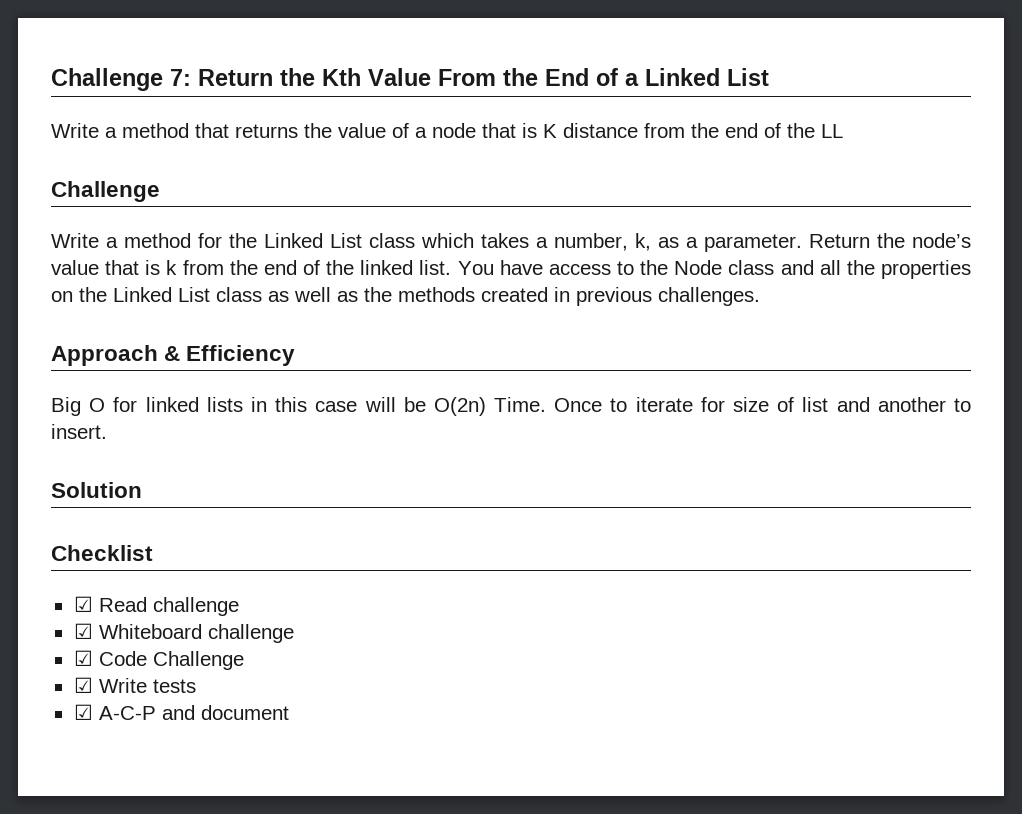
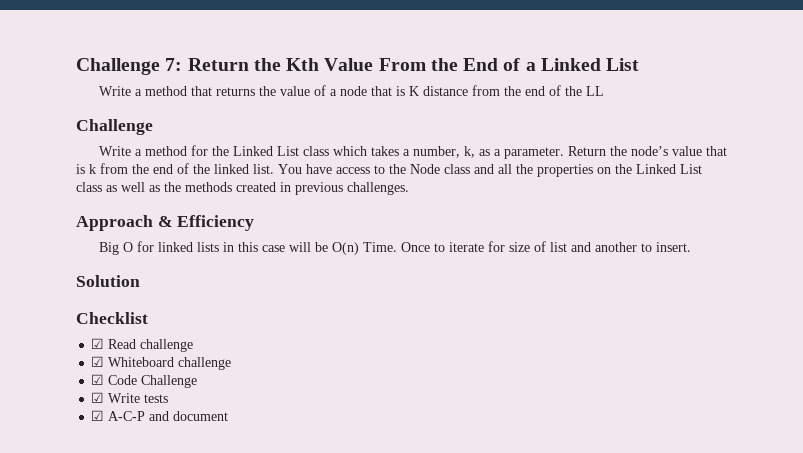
[433,397,486,416] O(2n) -> [332,242,360,255] O(n)

